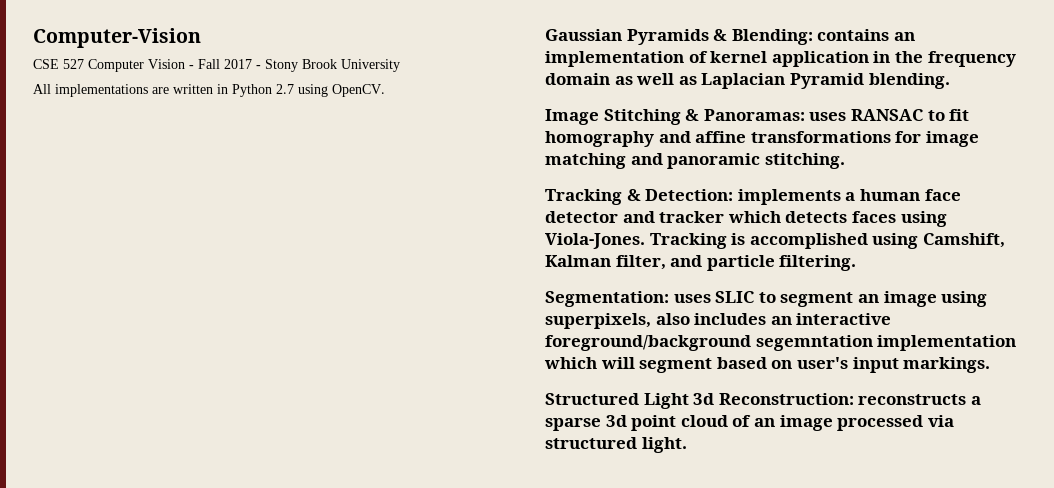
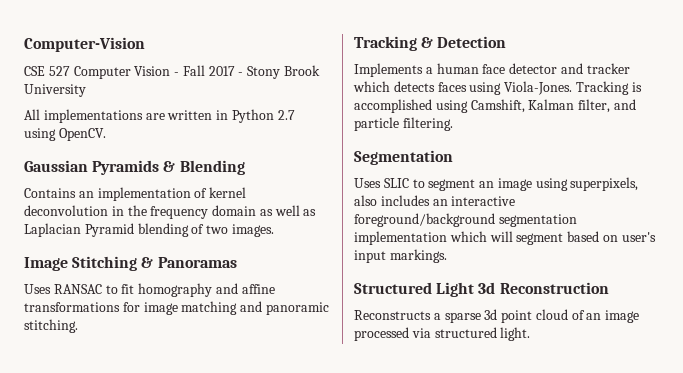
[731,29,890,45] Blending: contains -> [179,160,245,175] [24,188,76,198] Blending // Contains
[771,51,869,67] application -> [24,205,108,216] deconvolution
[868,73,950,89] blending. -> [137,223,274,237] blending of two images.
[703,109,847,121] Panoramas: uses -> [157,257,237,268] [24,284,51,294] Panoramas // Uses
[645,189,841,205] Detection: implements -> [437,36,507,48] [354,63,423,77] Detection // Implements
[545,291,711,307] Segmentation: uses -> [354,150,453,165] [354,178,381,188] Segmentation // Uses
[755,335,873,351] segemntation -> [498,214,577,227] segmentation
[718,393,967,405] Reconstruction: reconstructs -> [499,282,609,294] [354,310,431,320] Reconstruction // Reconstructs

